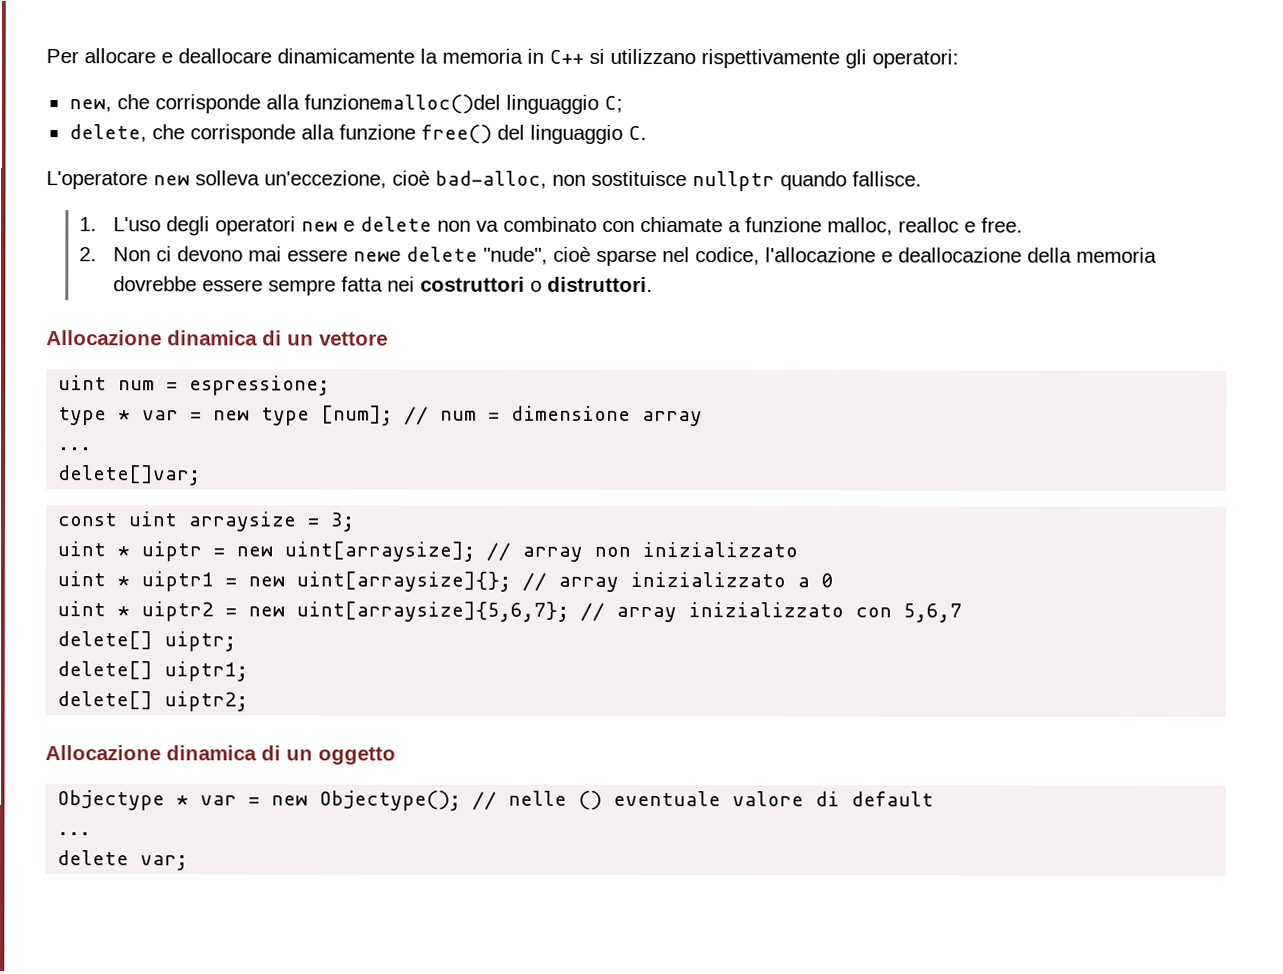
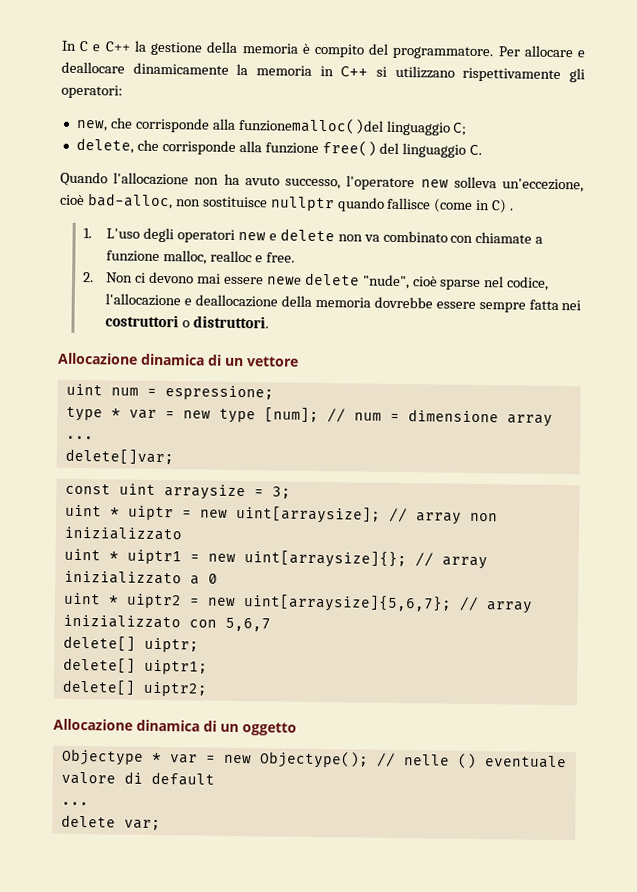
(46, 56) none -> [61,40,495,60] In C e C++ la gestione della memoria è compito del programmatore.
[46,171,148,190] L'operatore -> [60,171,416,191] Quando l'allocazione non ha avuto successo, l'operatore
[852,171,922,187] fallisce. -> [386,197,515,214] fallisce (come in C) .

